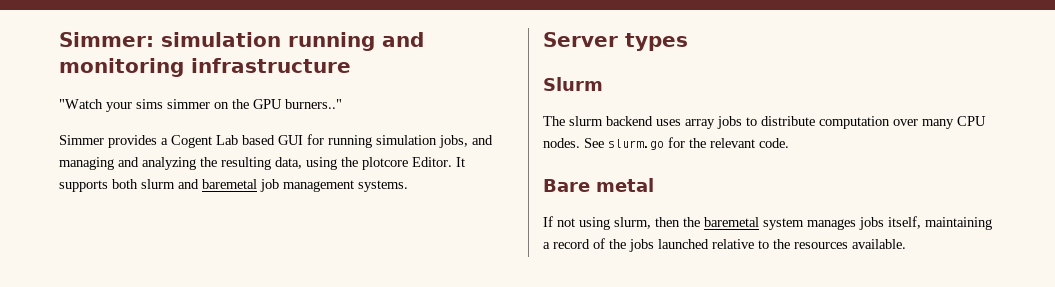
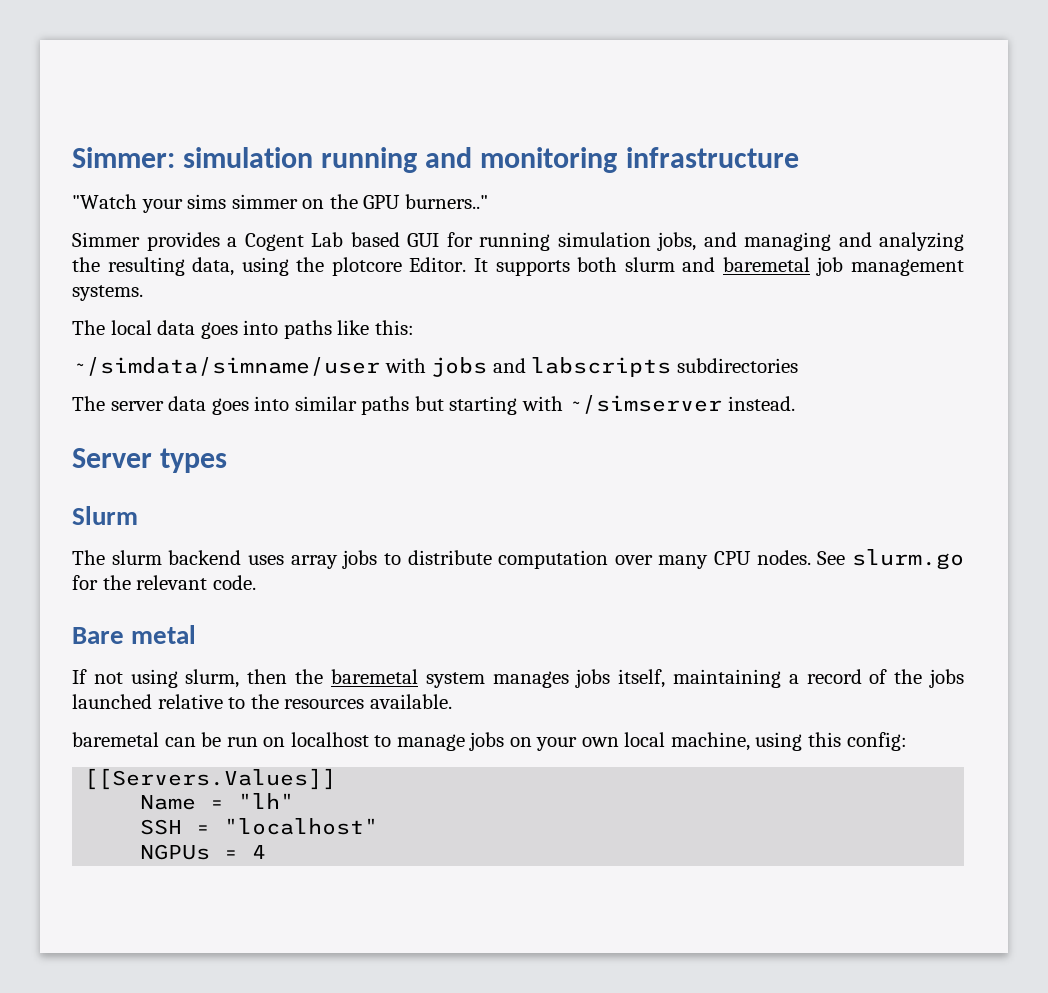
(408, 186) none -> [72,320,414,339] [72,357,798,377] [72,395,795,415] // The local data goes into paths like this: // ~/simdata/simname/user with jobs and labscripts subdirectories // The server data goes into similar paths but starting with ~/simserver instead.
(906, 244) none -> [72,732,907,751] [84,768,337,790] [140,793,295,810] [140,818,379,835] [140,844,267,860] // baremetal can be run on localhost to manage jobs on your own local machine, using this config: // [[Servers.Values]] // Name = "lh" // SSH = "localhost" // NGPUs = 4

